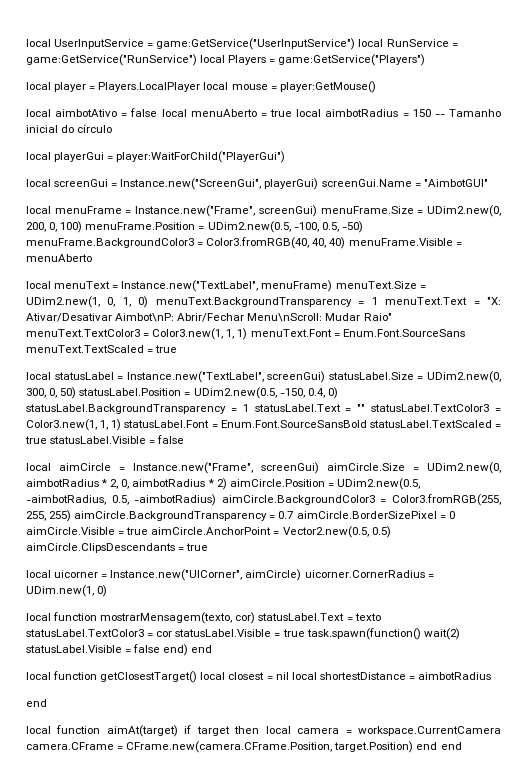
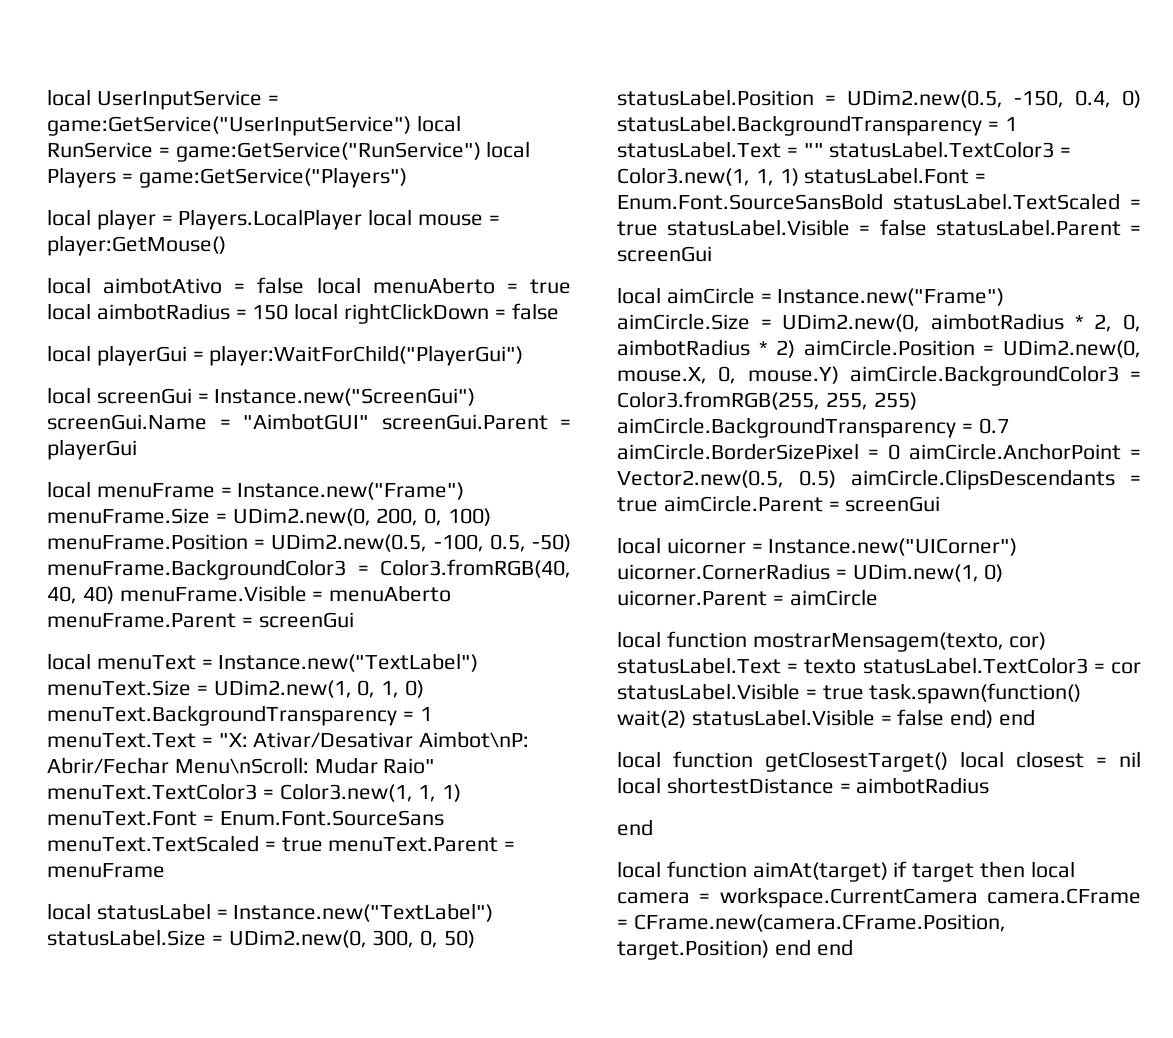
[434,109,501,117] [26,124,113,133] -- Tamanho inicial do círculo -> [294,303,559,324] local rightClickDown = false
[120,178,319,190] Instance.new("ScreenGui", playerGui) -> [214,388,476,406] Instance.new("ScreenGui")
(488, 183) none -> [381,414,571,430] [47,439,137,460] screenGui.Parent = playerGui
[135,205,317,217] Instance.new("Frame", screenGui) -> [237,482,465,500] Instance.new("Frame")
(92, 258) none -> [47,612,354,628] menuFrame.Parent = screenGui
[121,280,333,292] Instance.new("TextLabel", menuFrame) -> [218,653,479,672] Instance.new("TextLabel")
(178, 349) none -> [328,837,516,852] [47,863,165,878] menuText.Parent = menuFrame
[126,371,326,383] Instance.new("TextLabel", screenGui) -> [233,903,494,922] Instance.new("TextLabel")
(185, 439) none -> [935,219,1141,236] [617,246,712,262] statusLabel.Parent = screenGui
[133,462,319,474] Instance.new("Frame", screenGui) -> [777,288,1005,306] Instance.new("Frame")
[336,478,420,490] [26,494,217,506] UDim2.new(0.5, -aimbotRadius, 0.5, -aimbotRadius) -> [1003,340,1141,358] [617,366,839,384] UDim2.new(0, mouse.X, 0, mouse.Y)
[26,527,149,535] aimCircle.Visible = true -> (900, 452) none
(209, 547) none -> [663,495,941,512] aimCircle.Parent = screenGui
[110,569,302,581] Instance.new("UICorner", aimCircle) -> [768,538,1018,556] Instance.new("UICorner")
(108, 591) none -> [617,589,878,606] uicorner.Parent = aimCircle

